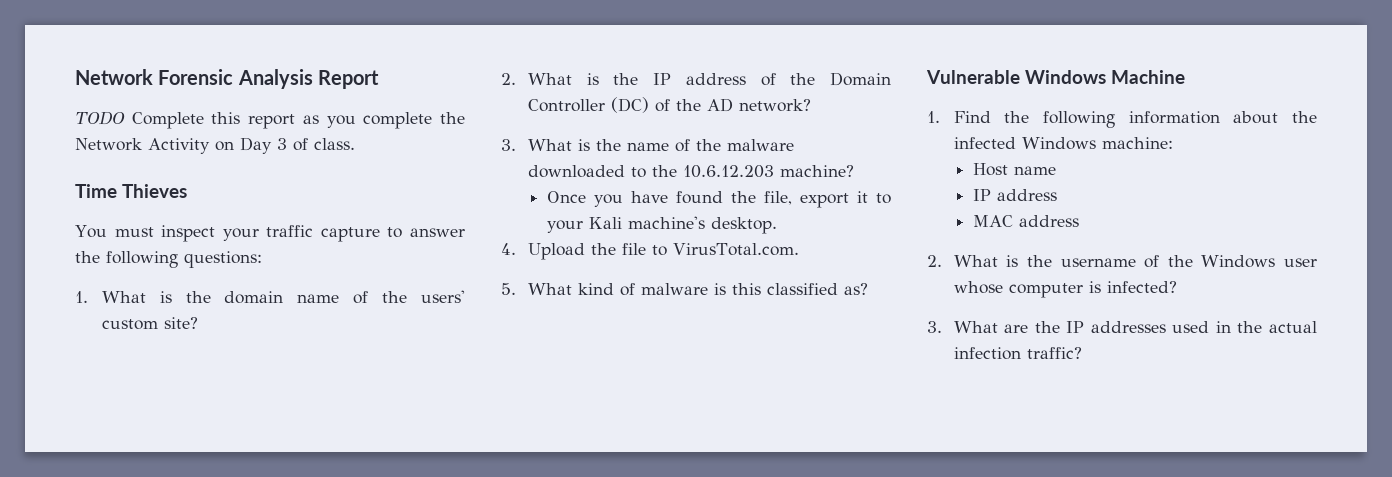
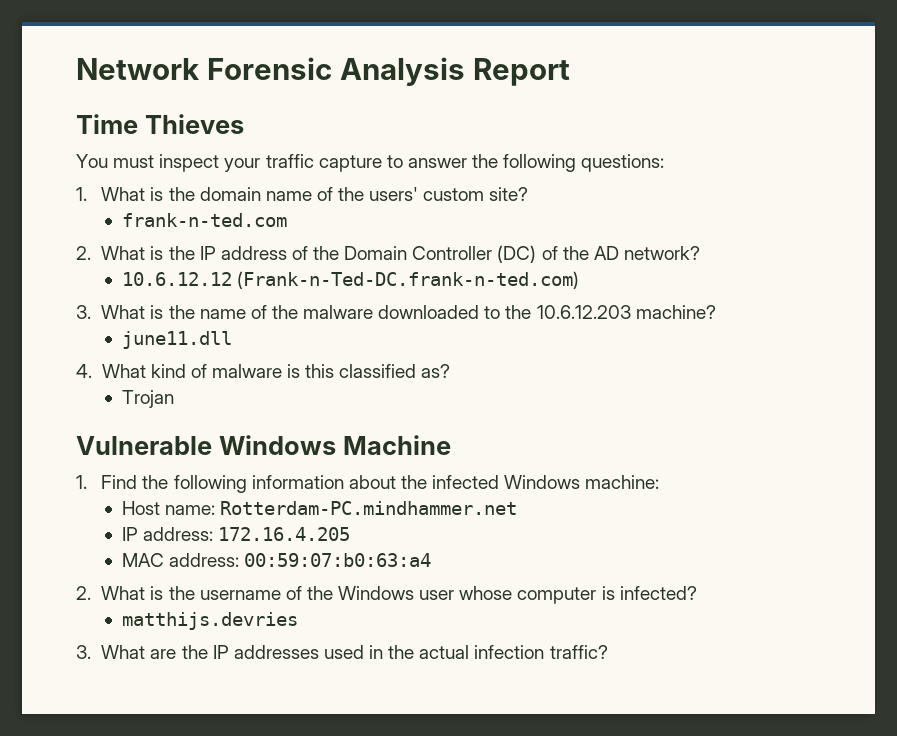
[75,111,466,129] [75,137,355,154] // TODO Complete this report as you complete the Network Activity on Day 3 of class. -> (570, 72) none
(198, 323) none -> [122,213,288,227] // frank-n-ted.com
(811, 105) none -> [122,271,580,289] // 10.6.12.12 (Frank-n-Ted-DC.frank-n-ted.com)
[547,191,891,208] [547,216,778,234] [501,243,799,260] [501,283,516,295] Once you have found the file, export it to your Kali machine's desktop. // 4. Upload the file to VirusTotal.com. // 5. -> [122,331,233,349] [76,364,92,378] june11.dll // 4.
(868, 289) none -> [122,390,175,408] // Trojan
[1014,166,1057,175] [973,189,1058,201] name // IP address -> [165,501,518,515] [122,527,351,541] name: Rotterdam-PC.mindhammer.net // IP address: 172.16.4.205
[1019,215,1080,227] address -> [169,553,432,567] address: 00:59:07:b0:63:a4
(1177, 287) none -> [122,612,299,630] // matthijs.devries

